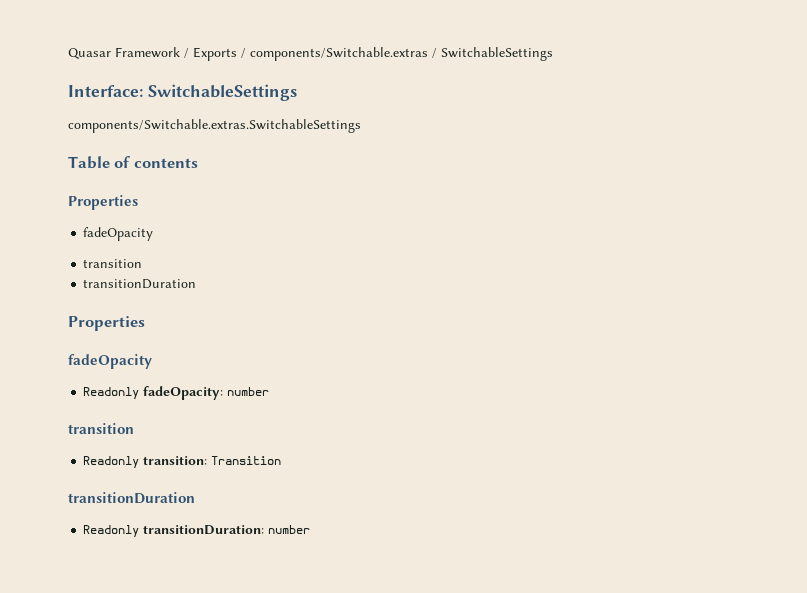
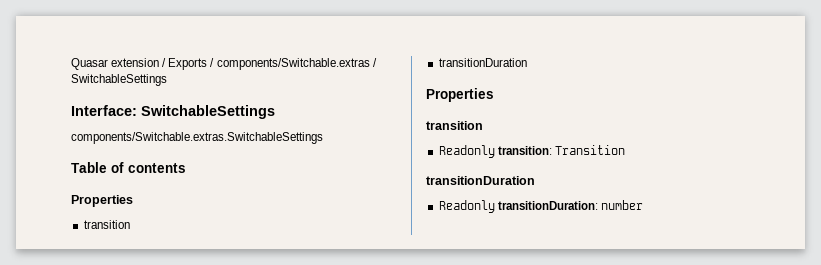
[115,47,180,58] Framework -> [111,58,160,67] extension
[83,227,154,241] // fadeOpacity -> (133, 201) none
[68,354,152,369] [83,386,270,400] // fadeOpacity // Readonly fadeOpacity: number -> (494, 95) none

